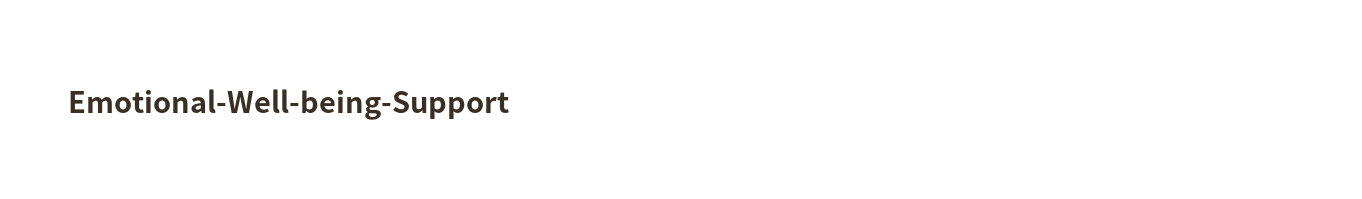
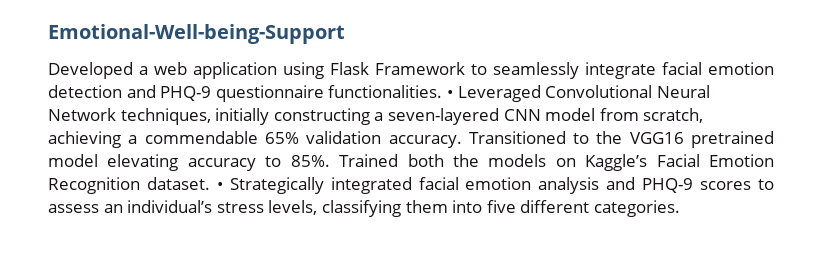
(509, 104) none -> [48,62,774,79] [48,85,710,102] [48,108,704,125] [48,131,775,148] [48,154,774,171] [48,177,774,194] [48,200,680,217] // Developed a web application using Flask Framework to seamlessly integrate facial emotion detection and PHQ-9 questionnaire functionalities. • Leveraged Convolutional Neural Network techniques, initially constructing a seven-layered CNN model from scratch, achieving a commendable 65% validation accuracy. Transitioned to the VGG16 pretrained model elevating accuracy to 85%. Trained both the models on Kaggle’s Facial Emotion Recognition dataset. • Strategically integrated facial emotion analysis and PHQ-9 scores to assess an individual’s stress levels, classifying them into five different categories.

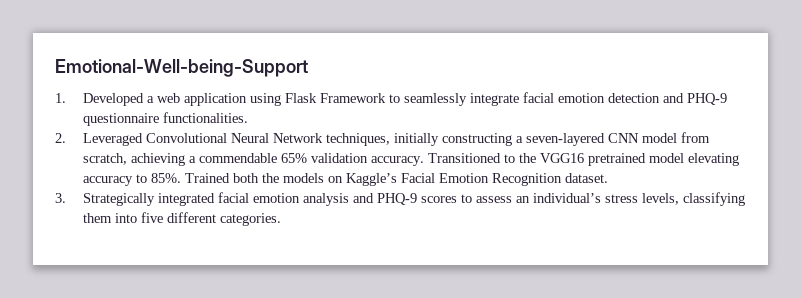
(345, 34) none -> [55,93,66,103] 1.
[446,90,453,98] • -> [55,133,66,143] // 2.
[216,182,223,190] • -> [55,193,66,203] // 3.

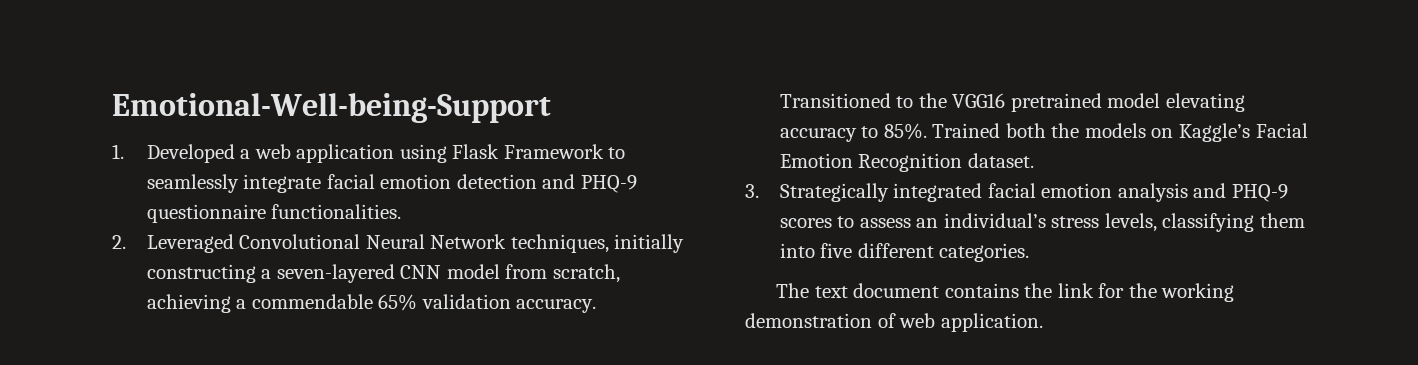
(281, 219) none -> [776,283,1235,302] [745,313,1043,332] // The text document contains the link for the working demonstration of web application.

